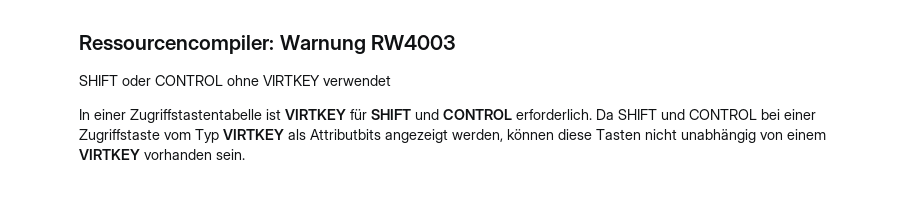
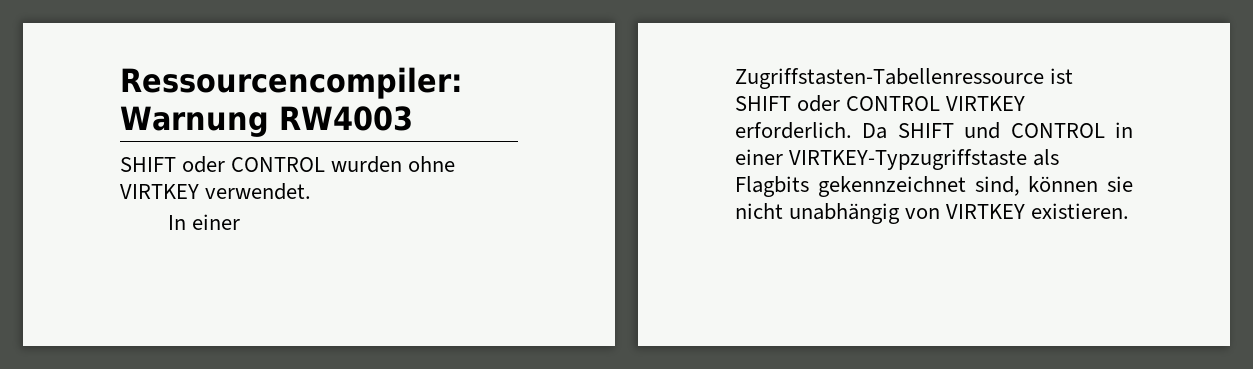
(223, 80) none -> [331,156,403,173] wurden
[323,75,391,86] verwendet -> [205,183,312,200] verwendet.
[130,109,512,123] Zugriffstastentabelle ist VIRTKEY für SHIFT und CONTROL -> [735,68,1074,89] [735,95,1026,112] Zugriffstasten-Tabellenressource ist SHIFT oder CONTROL VIRTKEY
[761,109,816,120] [79,129,826,143] [79,149,245,160] bei einer Zugriffstaste vom Typ VIRTKEY als Attributbits angezeigt werden, können diese Tasten nicht unabhängig von einem VIRTKEY vorhanden sein. -> [1115,122,1133,138] [735,149,1060,170] [735,176,1133,197] [735,203,1130,224] in einer VIRTKEY-Typzugriffstaste als Flagbits gekennzeichnet sind, können sie nicht unabhängig von VIRTKEY existieren.

